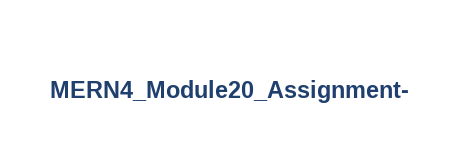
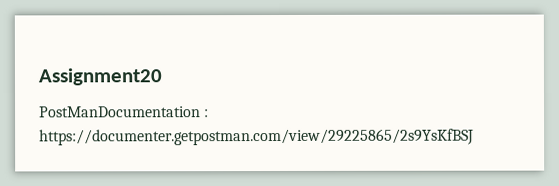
[50,80,409,103] MERN4_Module20_Assignment- -> [38,68,162,86] [39,106,210,118] [39,128,474,146] Assignment20 // PostManDocumentation : https://documenter.getpostman.com/view/29225865/2s9YsKfBSJ

